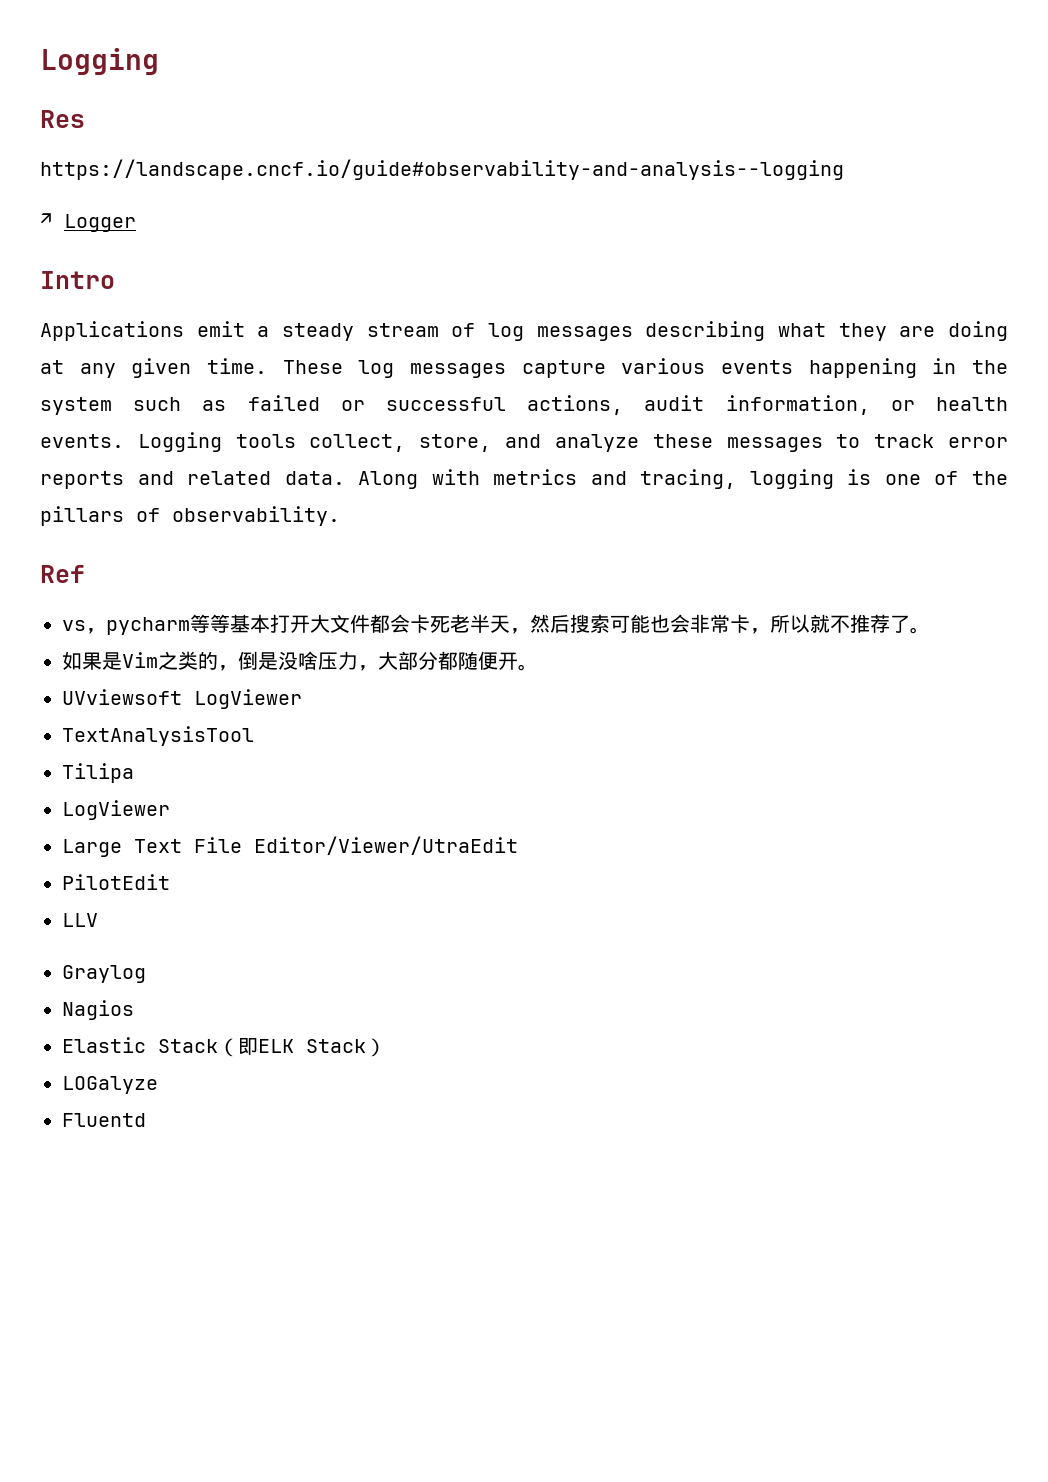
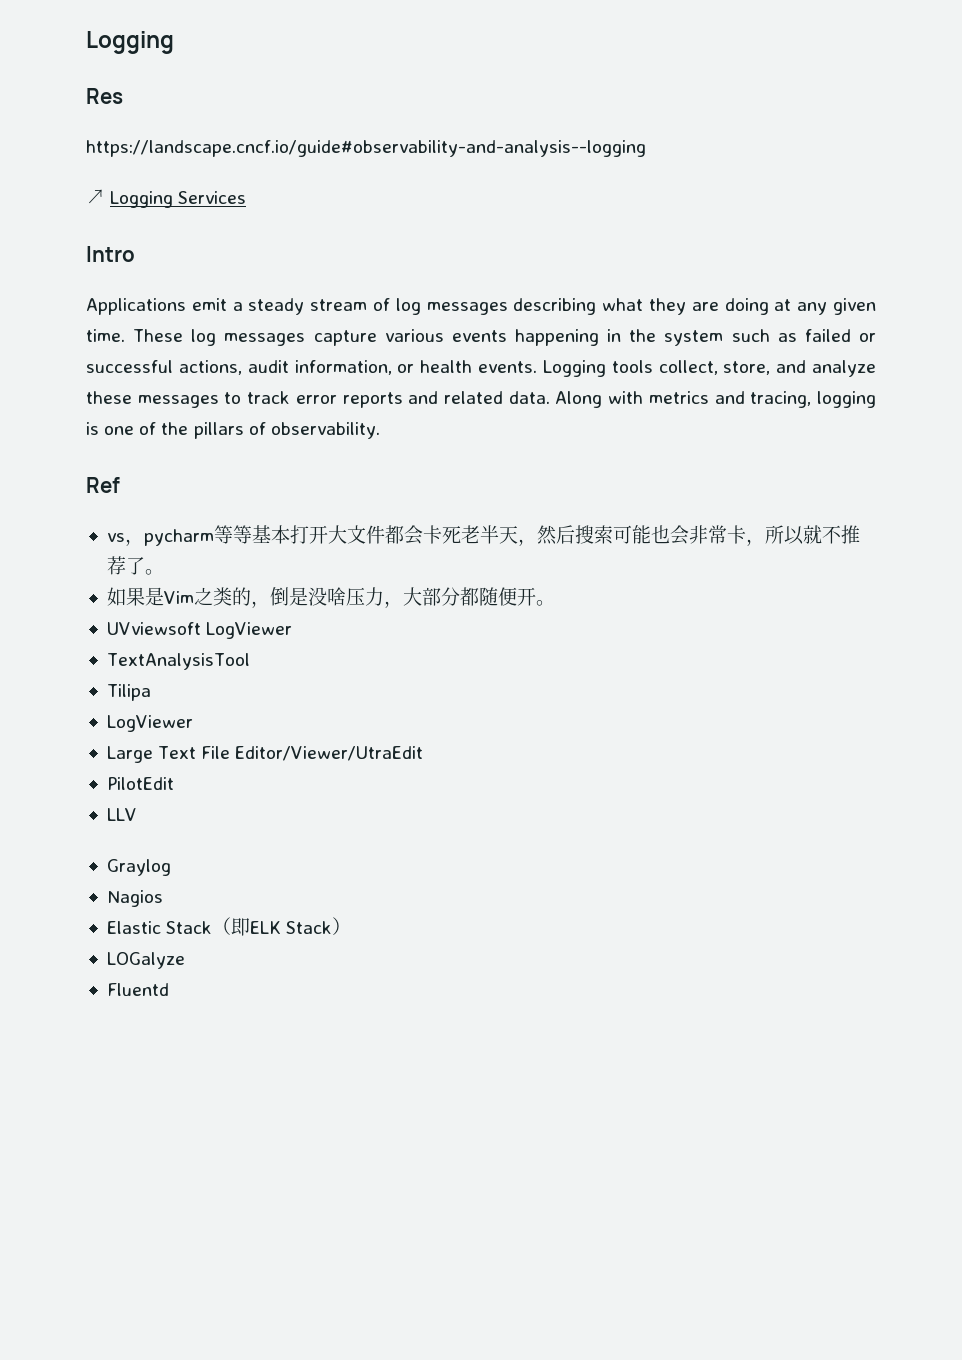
[64,214,136,232] Logger -> [110,191,247,208] Logging Services

